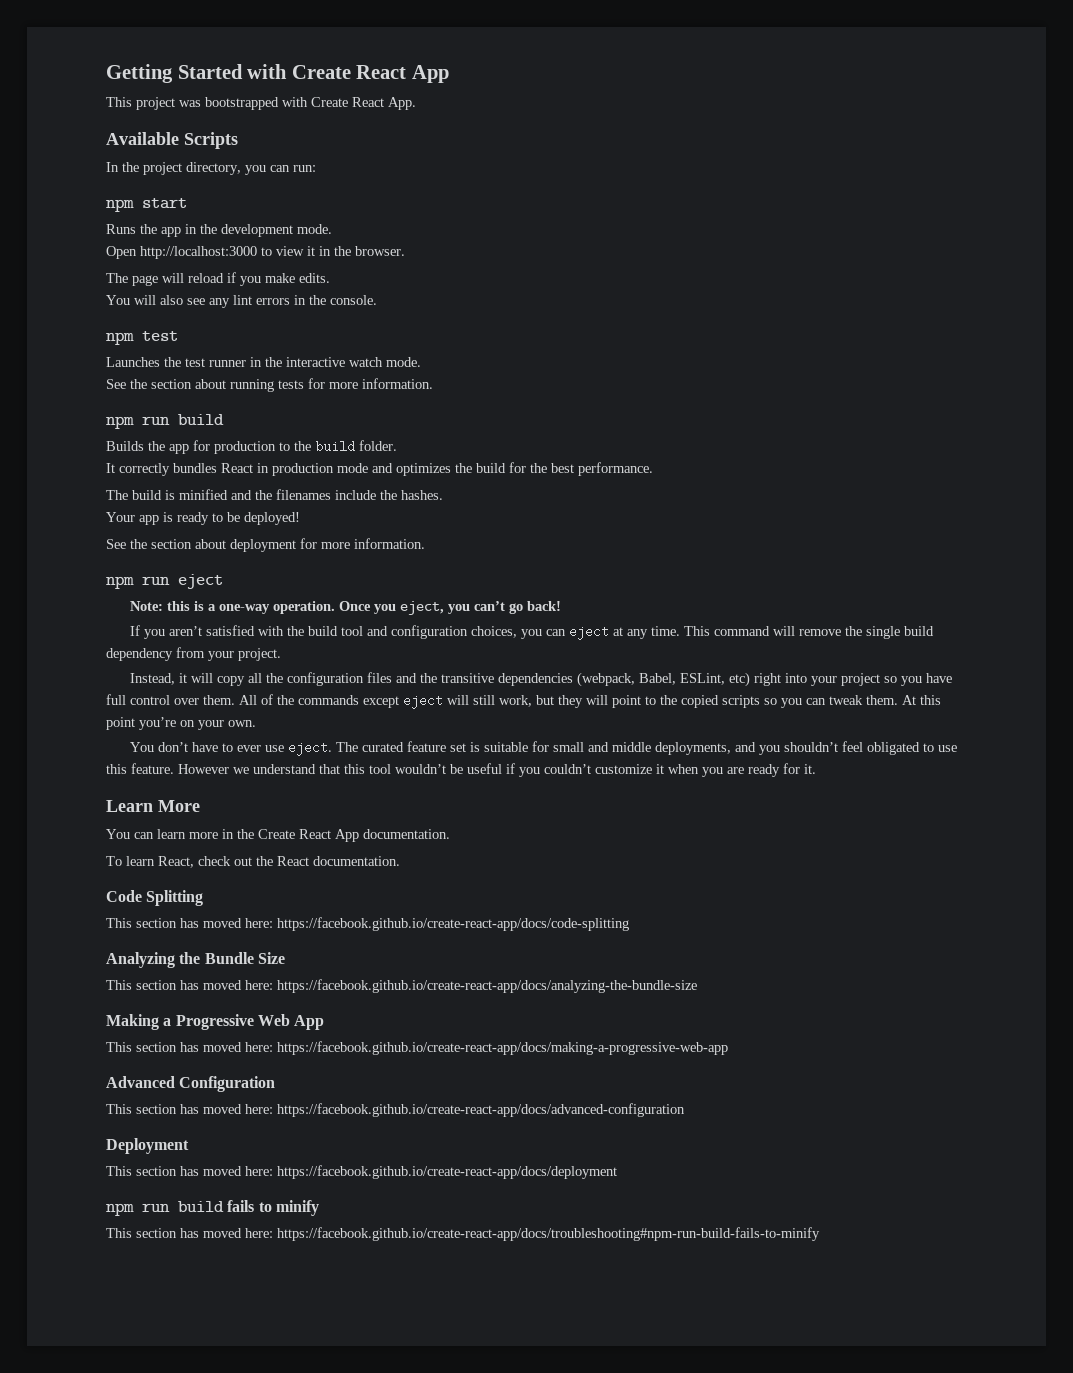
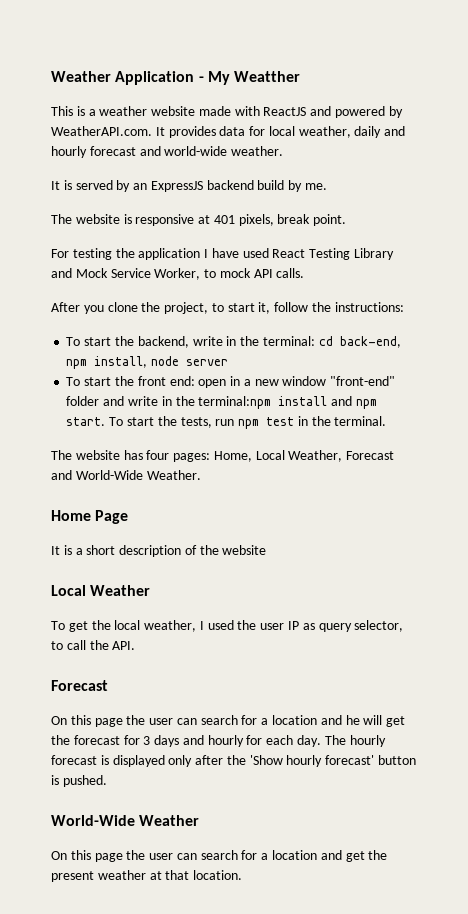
[106,64,449,83] [106,97,416,110] [106,132,238,149] [106,162,316,175] [106,198,187,212] [106,224,332,237] [106,246,405,259] [106,272,330,286] [106,295,377,308] [106,331,178,345] [106,357,421,367] [106,378,433,392] [106,414,224,429] [106,440,397,454] [106,462,653,476] [106,489,443,500] [106,512,300,525] [106,538,425,552] [106,574,223,589] [130,601,562,615] [130,625,935,640] [106,647,281,661] [130,672,953,687] [106,694,941,709] [106,717,256,730] [130,741,958,756] [106,763,816,777] [106,800,200,812] [106,829,450,842] [106,856,400,868] [106,890,204,906] [106,917,629,931] [106,952,285,968] [106,979,697,993] [106,1014,325,1030] [106,1041,728,1055] [106,1076,276,1092] [106,1103,685,1117] [106,1138,189,1154] [106,1165,617,1179] [106,1200,319,1216] [106,1227,820,1241] Getting Started with Create React App // This project was bootstrapped with Create React App. // Available Scripts // In the project directory, you can run: // npm start // Runs the app in the development mode. // Open http://localhost:3000 to view it in the browser. // The page will reload if you make edits. // You will also see any lint errors in the console. // npm test // Launches the test runner in the interactive watch mode. // See the section about running tests for more information. // npm run build // Builds the app for production to the build folder. // It correctly bundles React in production mode and optimizes the build for the best performance. // The build is minified and the filenames include the hashes. // Your app is ready to be deployed! // See the section about deployment for more information. // npm run eject // Note: this is a one-way operation. Once you eject, you can’t go back! // If you aren’t satisfied with the build tool and configuration choices, you can eject at any time. This command will remove the single build dependency from your project. // Instead, it will copy all the configuration files and the transitive dependencies (webpack, Babel, ESLint, etc) right into your project so you have full control over them. All of the commands except eject will still work, but they will point to the copied scripts so you can tweak them. At this point you’re on your own. // You don’t have to ever use eject. The curated feature set is suitable for small and middle deployments, and you shouldn’t feel obligated to use this feature. However we understand that this tool wouldn’t be useful if you couldn’t customize it when you are ready for it. // Learn More // You can learn more in the Create React App documentation. // To learn React, check out the React documentation. // Code Splitting // This section has moved here: https://facebook.github.io/create-react-app/docs/code-splitting // Analyzing the Bundle Size // This section has moved here: https://facebook.github.io/create-react-app/docs/analyzing-the-bundle-size // Making a Progressive Web App // This section has moved here: https://facebook.github.io/create-react-app/docs/making-a-progressive-web-app // Advanced Configuration // This section has moved here: https://facebook.github.io/create-react-app/docs/advanced-configuration // Deployment // This section has moved here: https://facebook.github.io/create-react-app/docs/deployment // npm run build fails to minify // This section has moved here: https://facebook.github.io/create-react-app/docs/troubleshooting#npm-run-build-fails-to-minify -> [51,71,301,85] [51,106,403,118] [51,126,406,138] [51,146,284,158] [51,180,328,192] [51,214,347,226] [51,248,395,260] [51,268,305,280] [51,302,404,314] [66,336,401,348] [66,356,229,369] [66,376,396,388] [66,396,377,409] [66,416,387,429] [51,450,395,462] [51,470,201,480] [51,510,129,524] [51,545,267,557] [51,585,151,596] [51,620,404,632] [51,640,136,650] [51,680,108,691] [51,715,406,727] [51,735,386,747] [51,755,417,767] [51,775,107,787] [51,815,200,826] [51,850,388,862] [51,870,243,882] Weather Application - My Weatther // This is a weather website made with ReactJS and powered by WeatherAPI.com. It provides data for local weather, daily and hourly forecast and world-wide weather. // It is served by an ExpressJS backend build by me. // The website is responsive at 401 pixels, break point. // For testing the application I have used React Testing Library and Mock Service Worker, to mock API calls. // After you clone the project, to start it, follow the instructions: // To start the backend, write in the terminal: cd back-end, npm install, node server // To start the front end: open in a new window "front-end" folder and write in the terminal:npm install and npm start. To start the tests, run npm test in the terminal. // The website has four pages: Home, Local Weather, Forecast and World-Wide Weather. // Home Page // It is a short description of the website // Local Weather // To get the local weather, I used the user IP as query selector, to call the API. // Forecast // On this page the user can search for a location and he will get the forecast for 3 days and hourly for each day. The hourly forecast is displayed only after the 'Show hourly forecast' button is pushed. // World-Wide Weather // On this page the user can search for a location and get the present weather at that location.

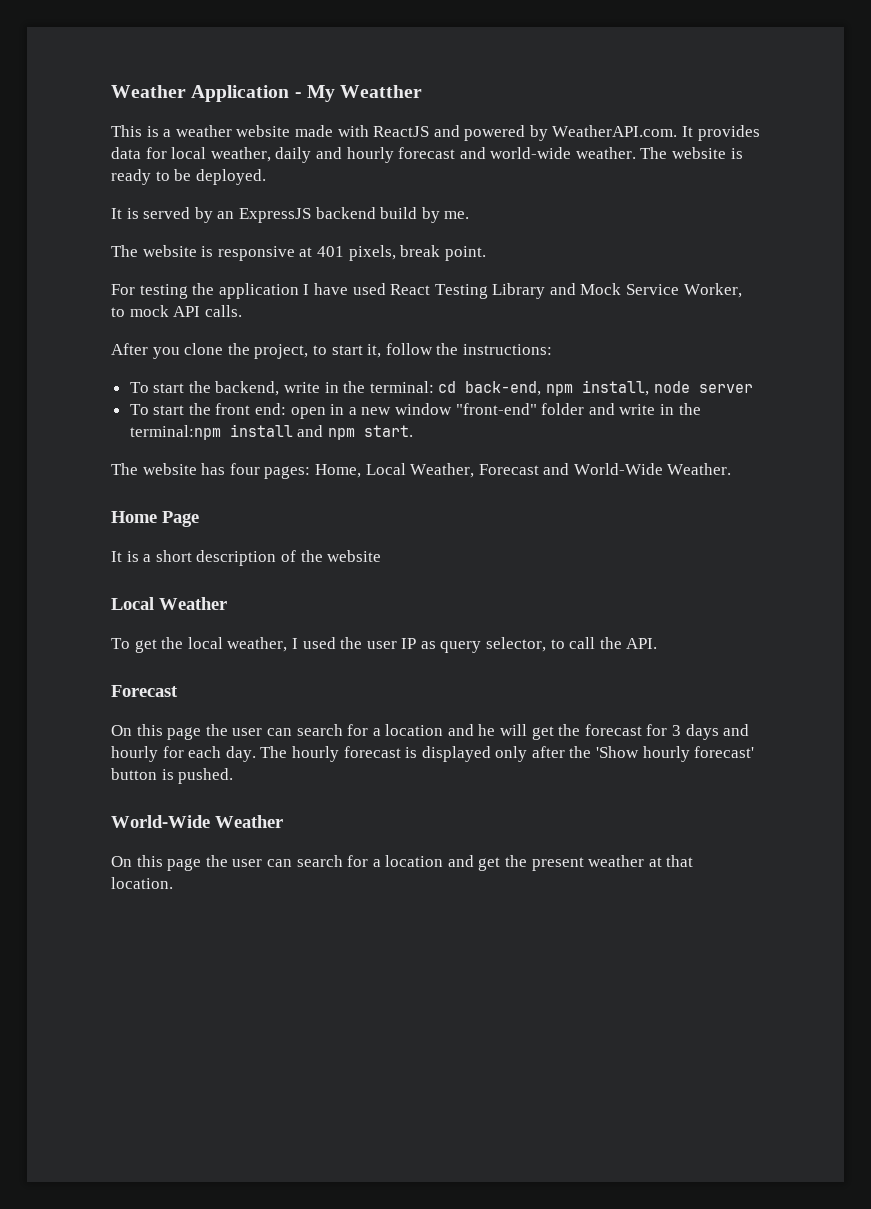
(284, 151) none -> [640,147,743,159] [111,169,266,185] The website is ready to be deployed.
[109,416,387,429] To start the tests, run npm test in the terminal. -> (413, 431) none

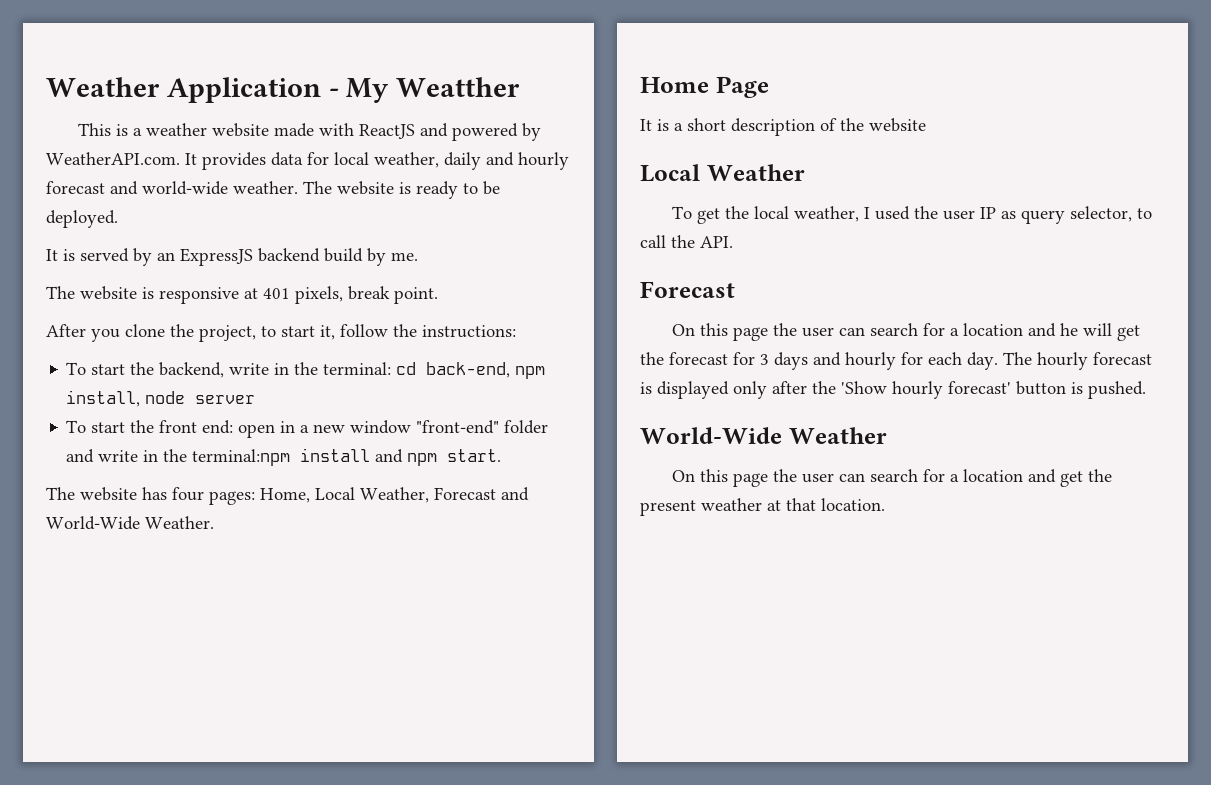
[111,283,742,299] [111,305,242,317] // For testing the application I have used React Testing Library and Mock Service Worker, to mock API calls. -> (438, 295) none

